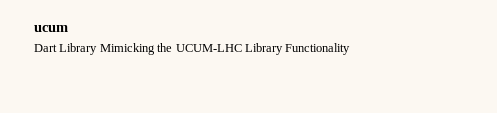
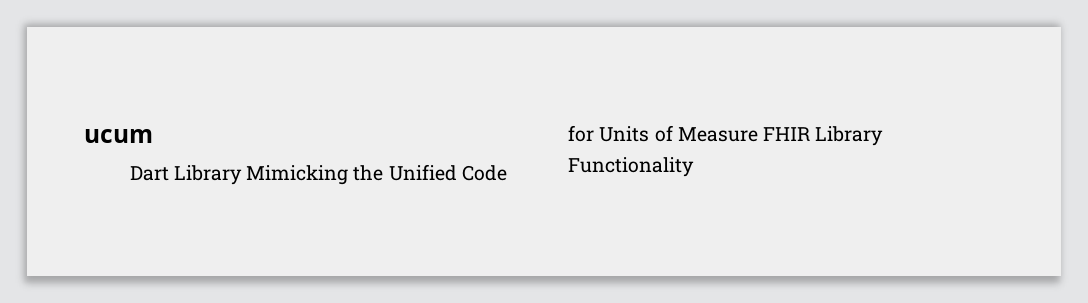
[175,44,242,52] UCUM-LHC -> [388,164,508,181] [568,125,811,142] Unified Code for Units of Measure FHIR

